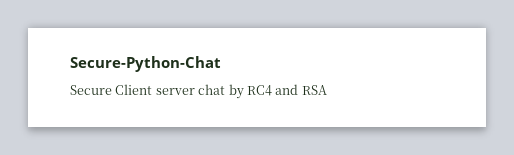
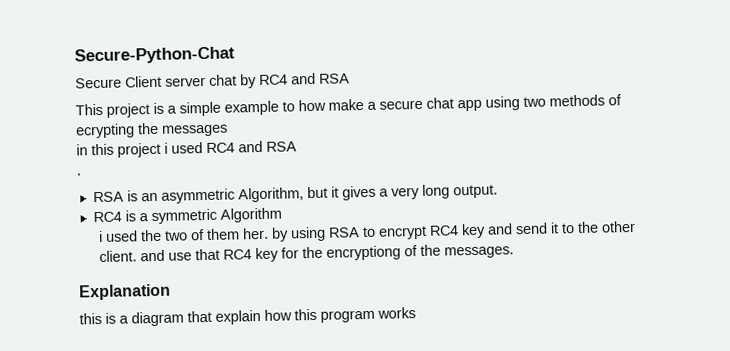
(327, 90) none -> [75,94,622,118] [75,122,228,139] [76,140,297,158] [76,173,81,176] [92,184,498,204] [92,207,282,225] [97,220,636,243] [98,244,514,263] [79,283,171,301] [79,307,416,327] // This project is a simple example to how make a secure chat app using two methods of ecrypting the messages // in this project i used RC4 and RSA // . // RSA is an asymmetric Algorithm, but it gives a very long output. // RC4 is a symmetric Algorithm // i used the two of them her. by using RSA to encrypt RC4 key and send it to the other client. and use that RC4 key for the encryptiong of the messages. // Explanation // this is a diagram that explain how this program works

